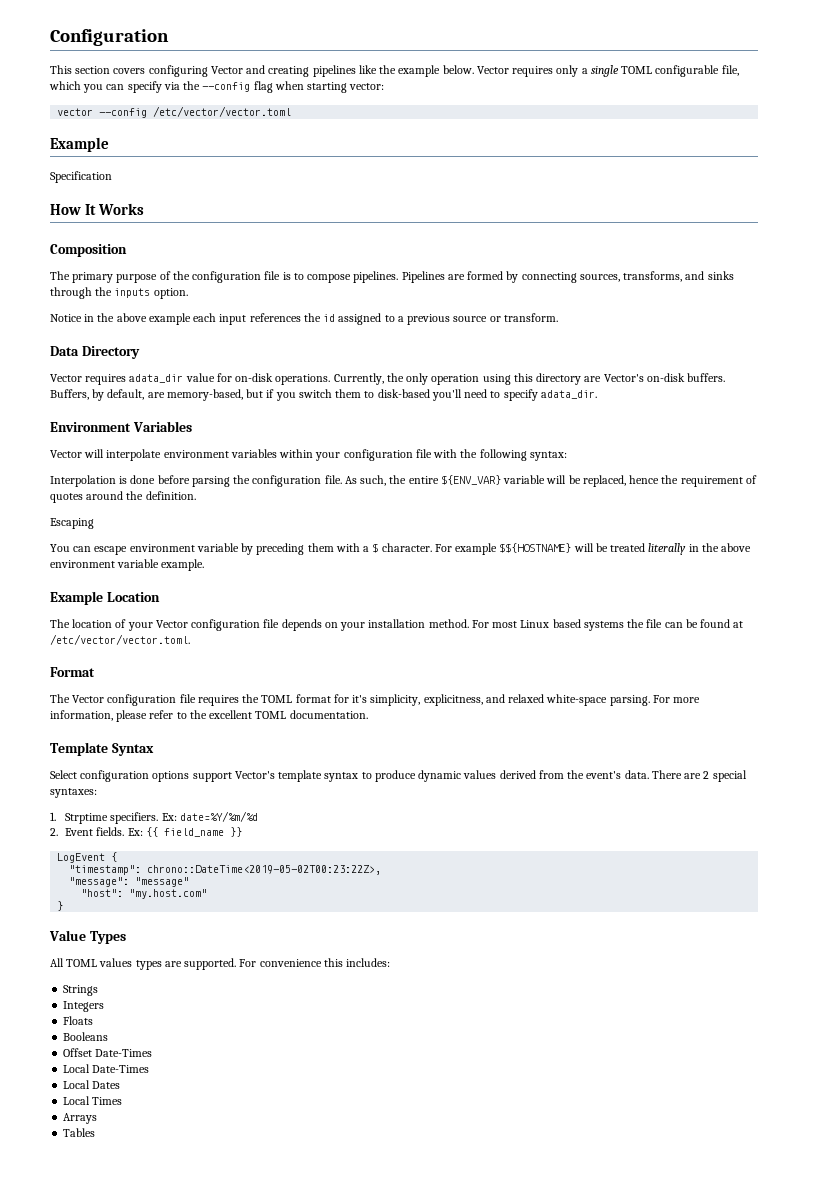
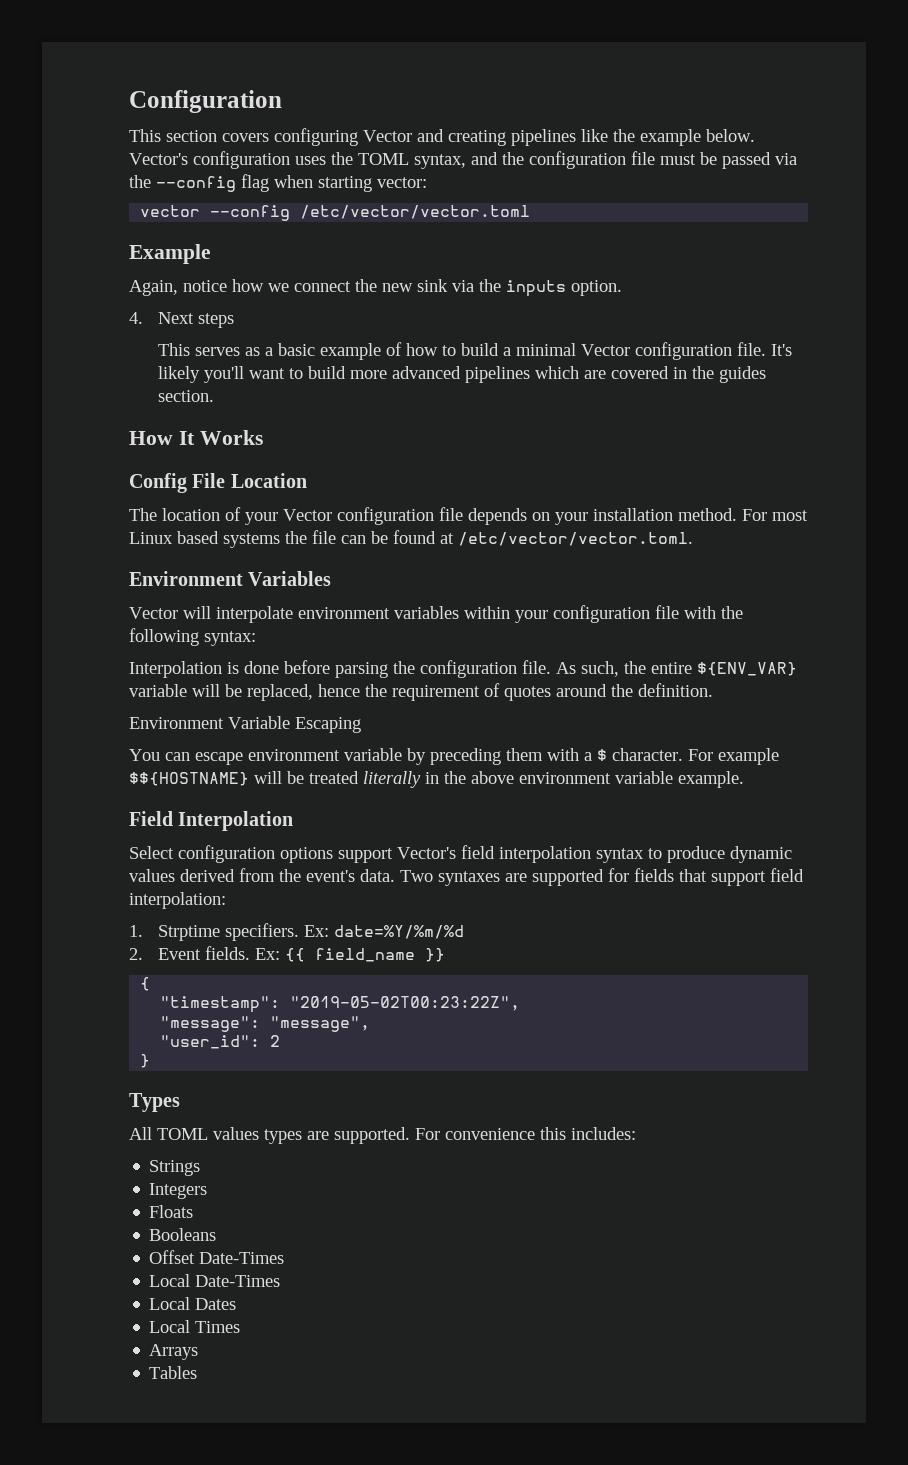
[476,65,739,77] [49,81,162,93] Vector requires only a single TOML configurable file, which you can specify -> [129,151,771,169] Vector's configuration uses the TOML syntax, and the configuration file must be passed
[50,171,112,183] [50,203,145,215] [50,244,127,257] [50,271,734,283] [50,287,188,299] [50,313,558,325] [50,346,140,359] [50,373,726,385] [50,389,597,401] Specification // How It Works // Composition // The primary purpose of the configuration file is to compose pipelines. Pipelines are formed by connecting sources, transforms, and sinks through the inputs option. // Notice in the above example each input references the id assigned to a previous source or transform. // Data Directory // Vector requires adata_dir value for on-disk operations. Currently, the only operation using this directory are Vector's on-disk buffers. Buffers, by default, are memory-based, but if you switch them to disk-based you'll need to specify adata_dir. -> [129,279,622,297] [129,312,234,328] [157,342,792,360] [157,366,766,383] [157,390,214,402] [129,430,263,445] [129,473,307,493] [129,507,808,525] [129,530,693,548] Again, notice how we connect the new sink via the inputs option. // 4. Next steps // This serves as a basic example of how to build a minimal Vector configuration file. It's likely you'll want to build more advanced pipelines which are covered in the guides section. // How It Works // Config File Location // The location of your Vector configuration file depends on your installation method. For most Linux based systems the file can be found at /etc/vector/vector.toml.
(196, 495) none -> [129,716,290,729] Environment Variable
[50,591,160,605] [50,619,744,631] [50,634,190,645] [50,667,95,677] [50,694,701,706] [50,710,368,722] [50,742,154,756] Example Location // The location of your Vector configuration file depends on your installation method. For most Linux based systems the file can be found at /etc/vector/vector.toml. // Format // The Vector configuration file requires the TOML format for it's simplicity, explicitness, and relaxed white-space parsing. For more information, please refer to the excellent TOML documentation. // Template Syntax -> [129,811,294,831] Field Interpolation
[278,770,323,782] template -> [461,845,591,863] field interpolation
[651,770,747,782] [50,788,97,798] There are 2 special syntaxes: -> [400,868,804,886] [129,892,226,909] Two syntaxes are supported for fields that support field interpolation:
[57,853,106,863] LogEvent -> (445, 955) none
[147,865,382,875] chrono::DateTime<2019-05-02T00:23:22Z>, -> [290,996,521,1011] "2019-05-02T00:23:22Z",
[135,877,190,887] [81,889,208,899] "message" // "host": "my.host.com" -> [270,1016,371,1032] [160,1035,281,1049] "message", // "user_id": 2
[49,930,86,941] Value -> (151, 1061) none

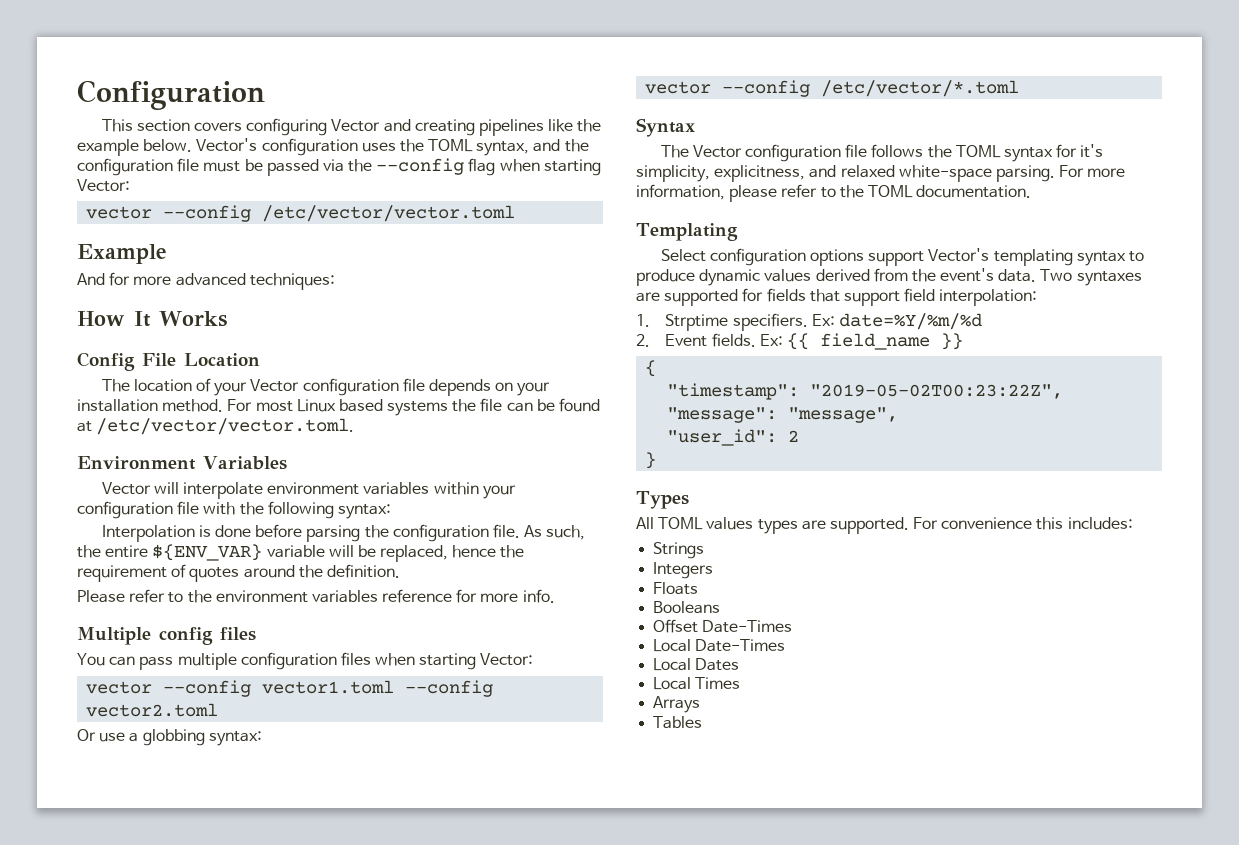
[377,177,427,188] vector: -> [77,179,130,192] Vector:
[129,279,622,297] [129,312,234,328] [157,342,792,360] [157,366,766,383] [157,390,214,402] Again, notice how we connect the new sink via the inputs option. // 4. Next steps // This serves as a basic example of how to build a minimal Vector configuration file. It's likely you'll want to build more advanced pipelines which are covered in the guides section. -> [77,272,335,290] And for more advanced techniques:
[129,716,361,733] [129,748,779,765] [129,771,744,788] [129,811,294,831] Environment Variable Escaping // You can escape environment variable by preceding them with a $ character. For example $${HOSTNAME} will be treated literally in the above environment variable example. // Field Interpolation -> [77,589,555,603] [77,627,256,645] [77,652,534,670] [86,680,494,697] [86,703,219,717] [77,729,262,746] [645,80,1020,97] [636,118,695,137] [660,144,1104,162] [636,165,1126,182] [636,184,1032,202] [636,223,738,241] Please refer to the environment variables reference for more info. // Multiple config files // You can pass multiple configuration files when starting Vector: // vector --config vector1.toml --config vector2.toml // Or use a globbing syntax: // vector --config /etc/vector/*.toml // Syntax // The Vector configuration file follows the TOML syntax for it's simplicity, explicitness, and relaxed white-space parsing. For more information, please refer to the TOML documentation. // Templating
[461,845,591,863] field interpolation -> [993,249,1073,266] templating

